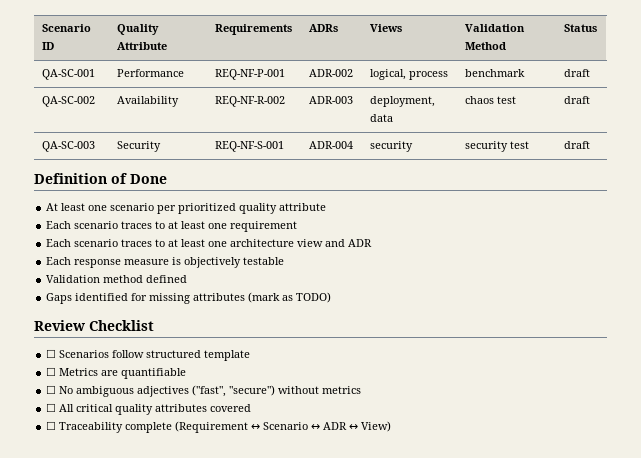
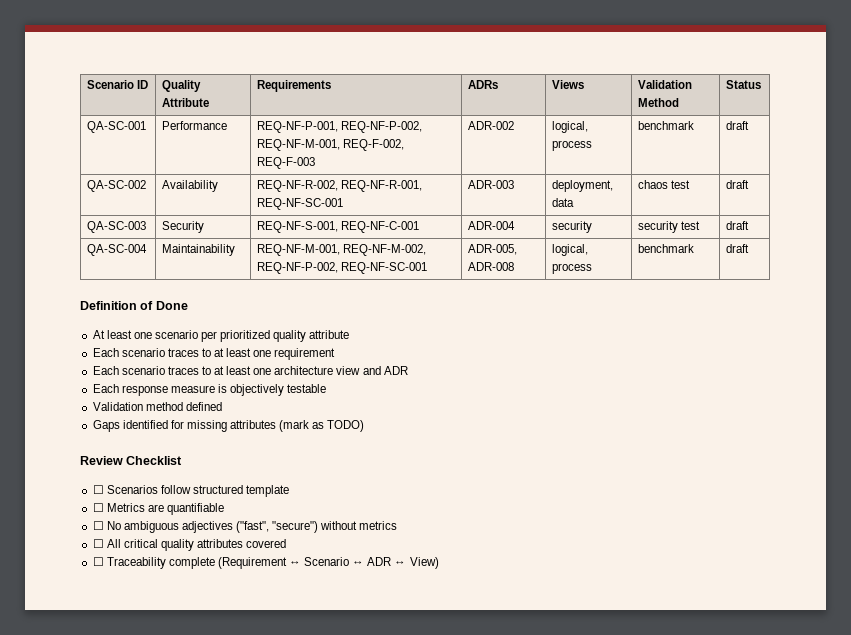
[214,69,285,80] REQ-NF-P-001 -> [257,121,423,133] [257,139,405,151] [257,157,316,169] REQ-NF-P-001, REQ-NF-P-002, REQ-NF-M-001, REQ-F-002, REQ-F-003
[214,96,285,107] REQ-NF-R-002 -> [257,180,423,192] [257,198,344,210] REQ-NF-R-002, REQ-NF-R-001, REQ-NF-SC-001
[214,141,284,152] REQ-NF-S-001 -> [257,221,420,233] REQ-NF-S-001, REQ-NF-C-001
(590, 145) none -> [87,244,148,256] [162,244,236,256] [257,244,427,256] [257,262,428,274] [468,244,518,255] [468,262,515,271] [552,244,589,256] [552,263,593,274] [638,244,695,253] [726,244,750,253] // QA-SC-004 | Maintainability | REQ-NF-M-001, REQ-NF-M-002, REQ-NF-P-002, REQ-NF-SC-001 | ADR-005, ADR-008 | logical, process | benchmark | draft

